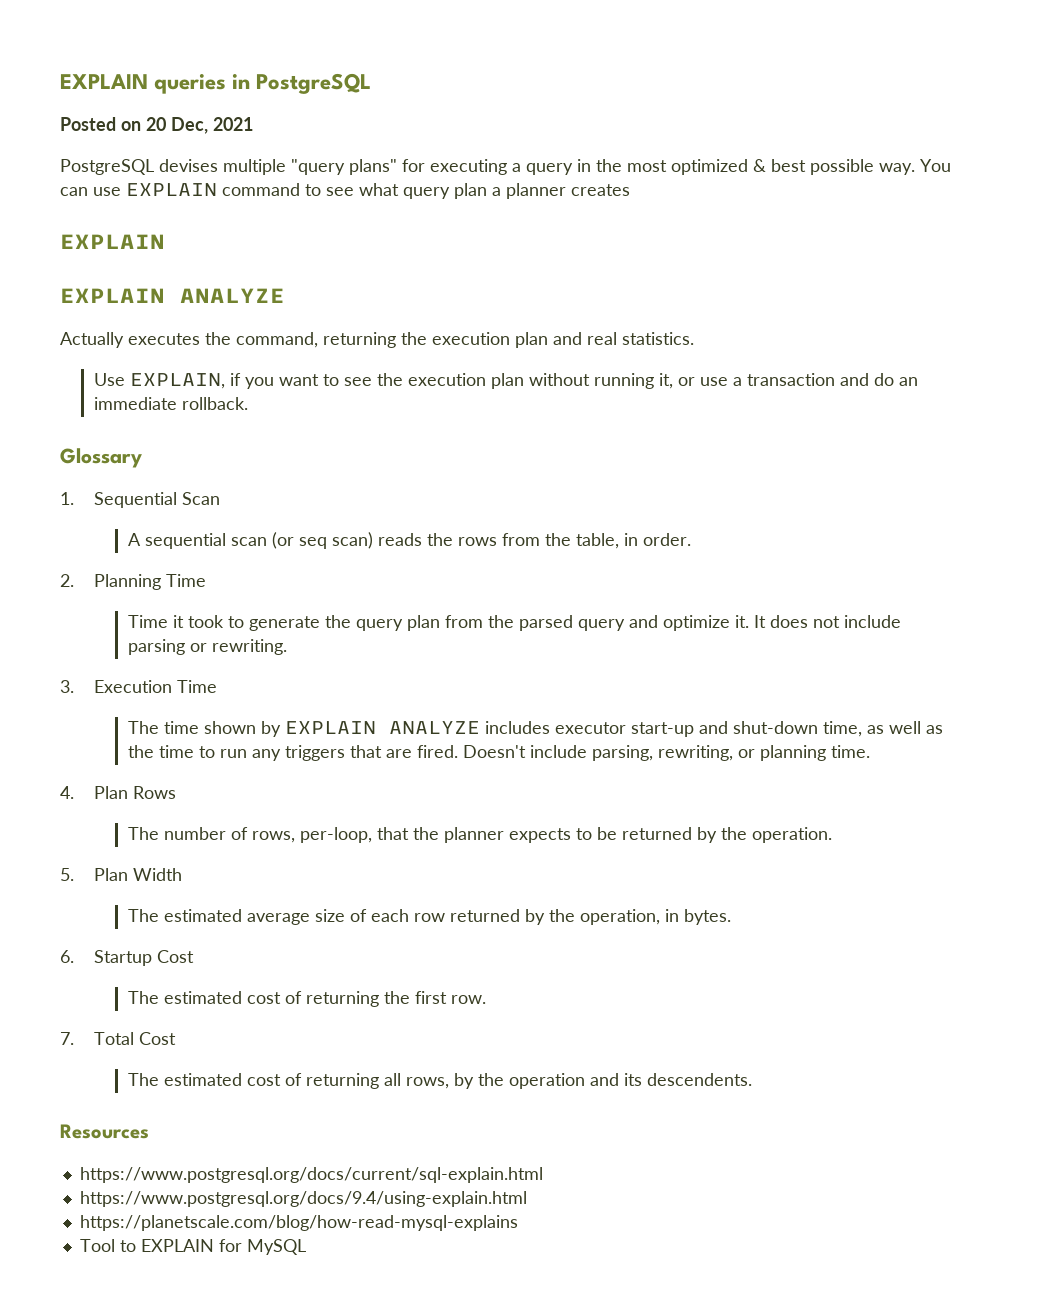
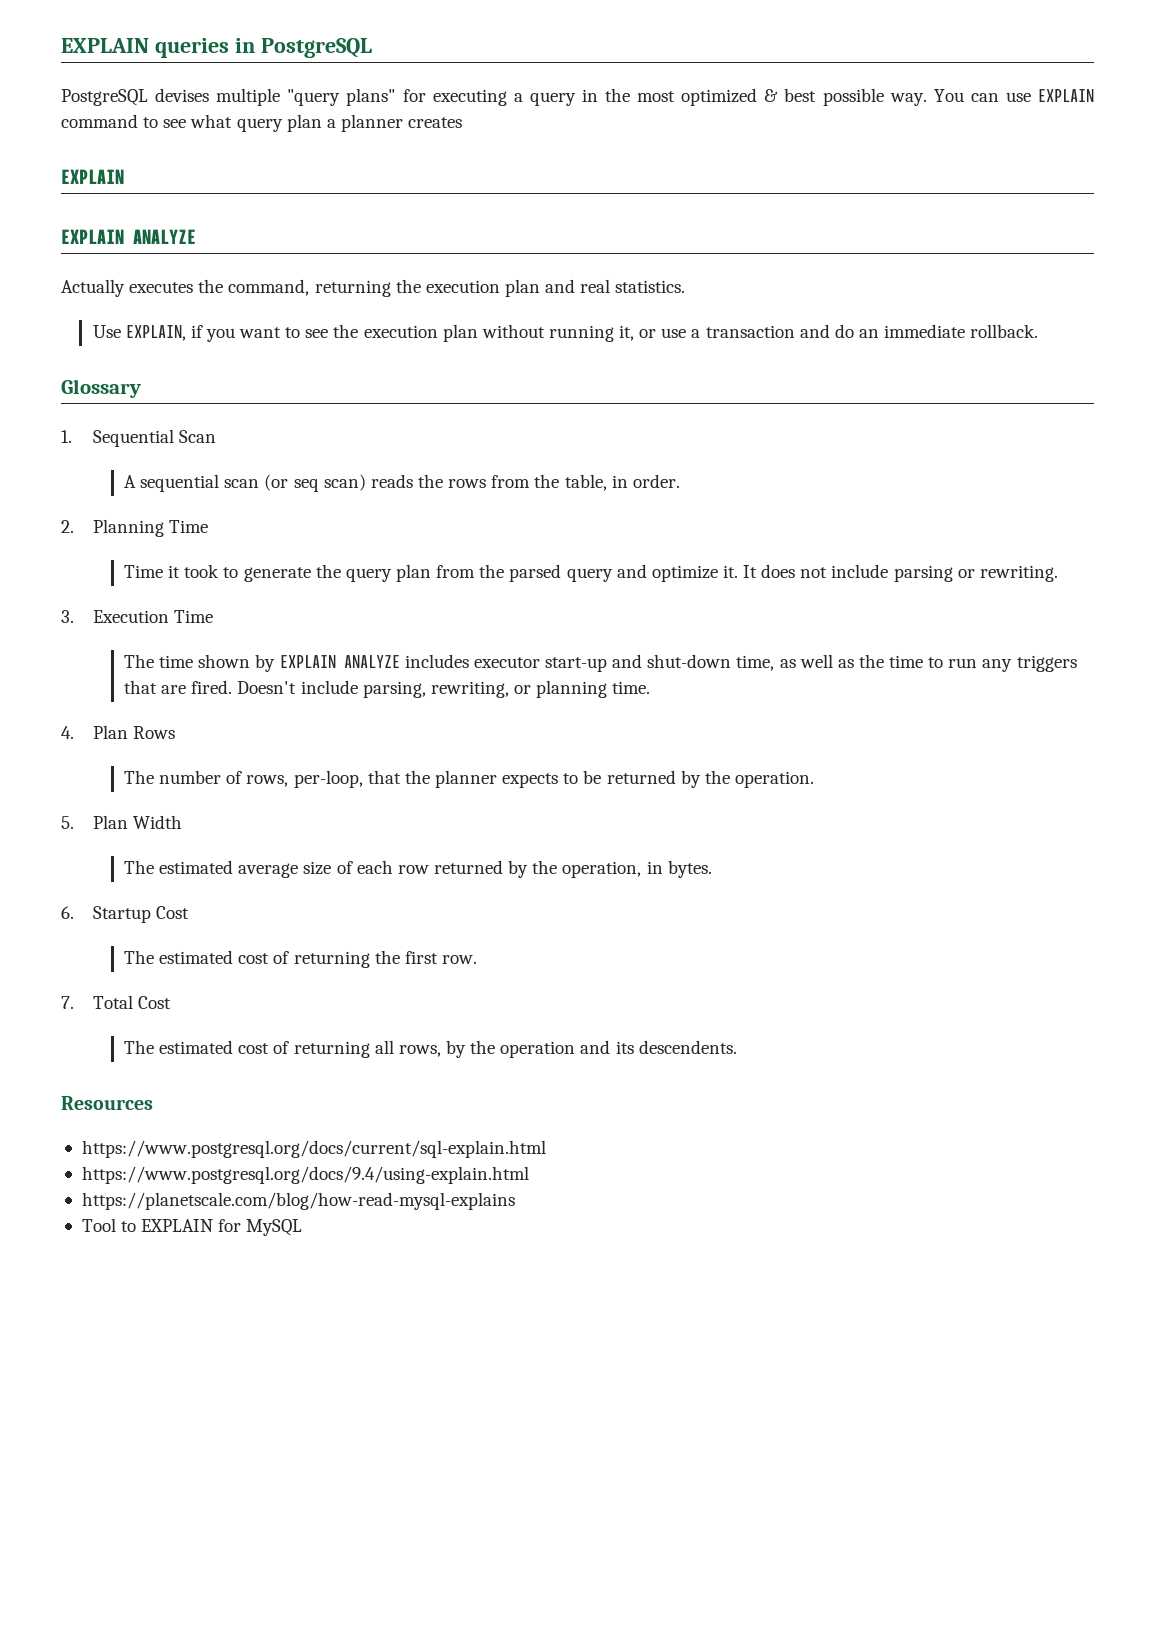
[60,117,253,134] // Posted on 20 Dec, 2021 -> (372, 48) none

